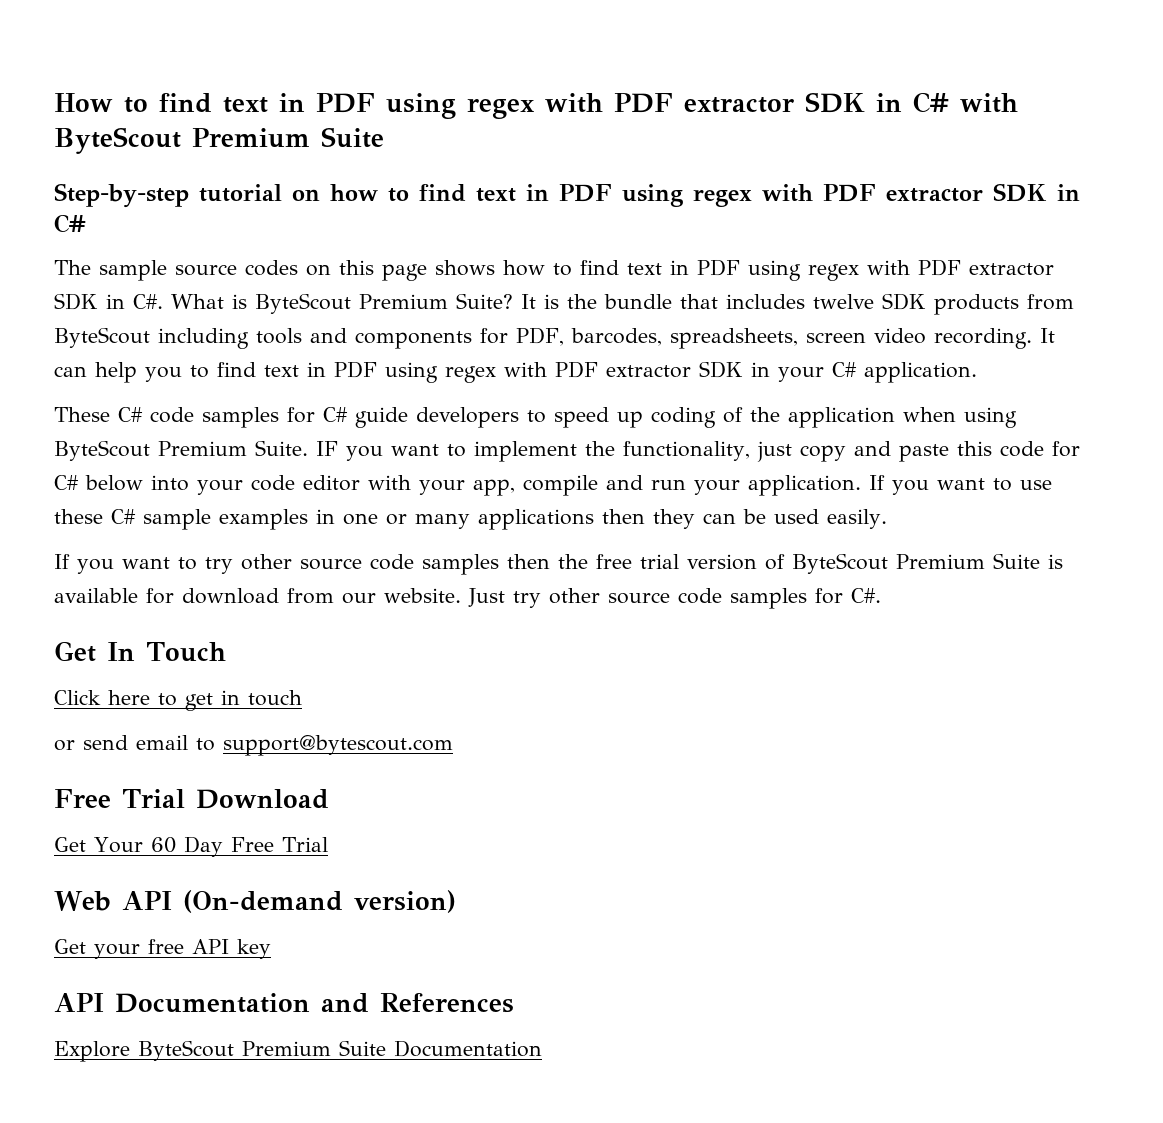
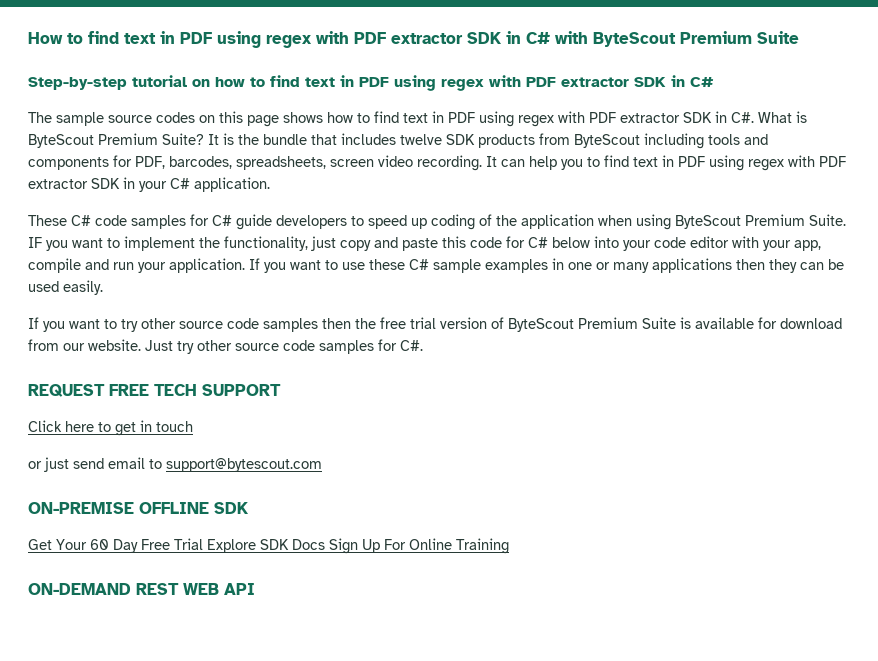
[54,641,226,662] Get In Touch -> [28,384,281,397] REQUEST FREE TECH SUPPORT
(75, 745) none -> [44,457,69,472] just
[54,789,329,809] Free Trial Download -> [28,502,249,514] ON-PREMISE OFFLINE SDK
[54,890,456,913] [54,939,271,959] [54,993,514,1013] [54,1040,542,1062] // Web API (On-demand version) // Get your free API key // API Documentation and References // Explore ByteScout Premium Suite Documentation -> [207,538,509,554] [28,583,255,595] Explore SDK Docs Sign Up For Online Training // ON-DEMAND REST WEB API

